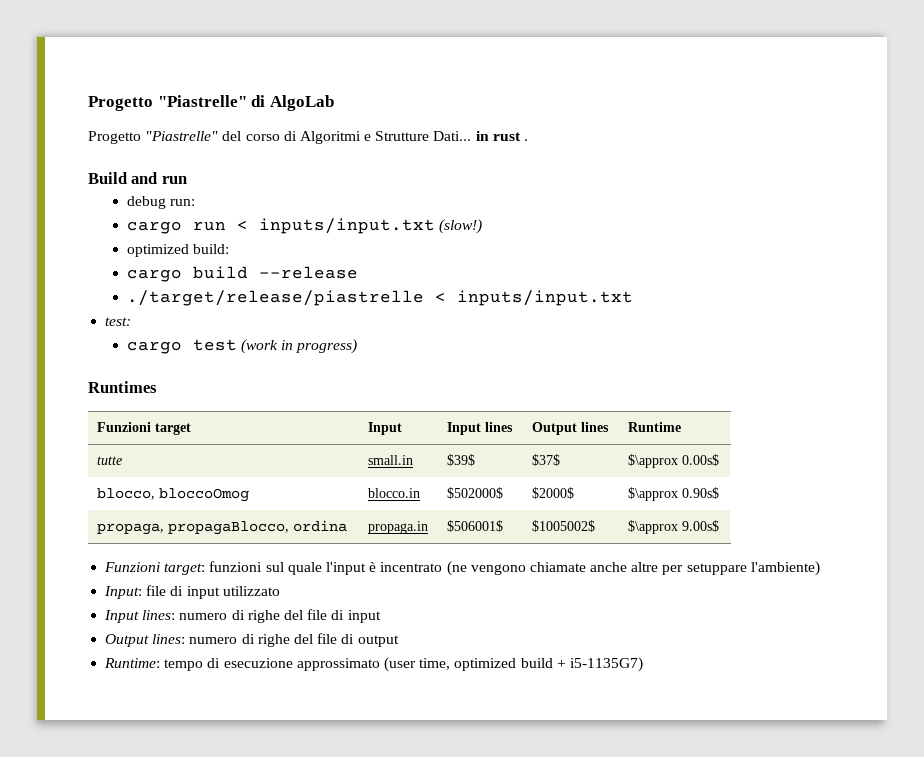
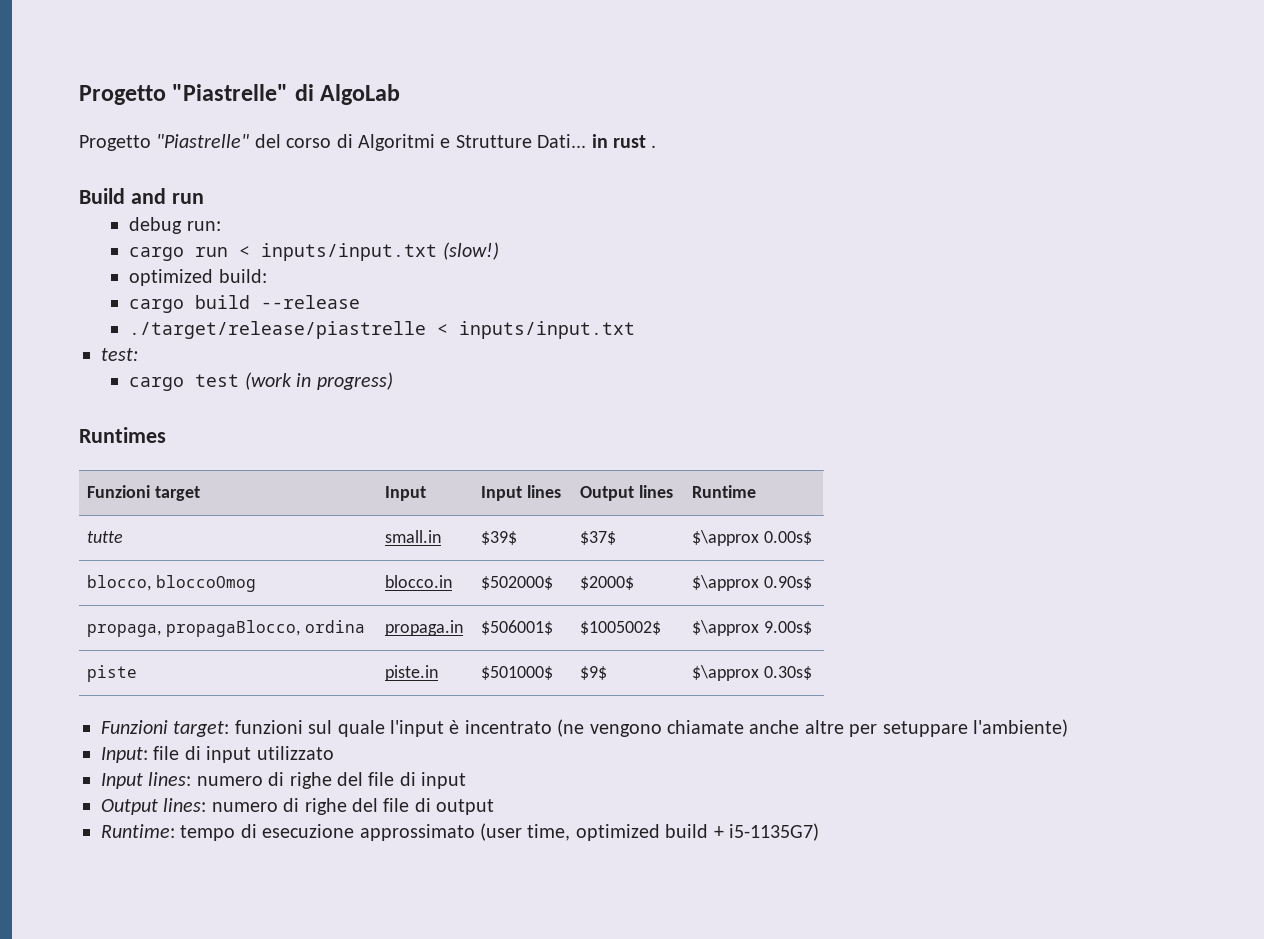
(720, 526) none -> [87,665,138,682] [385,665,439,681] [481,666,554,680] [580,666,608,680] [692,665,813,681] // piste | piste.in | $501000$ | $9$ | $\approx 0.30s$

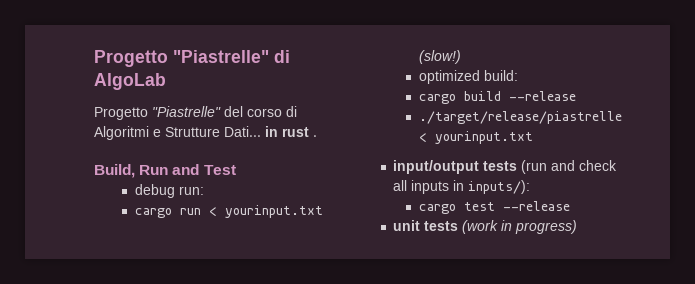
[79,188,204,204] Build and run -> [94,164,236,178] Build, Run and Test
[261,243,438,261] inputs/input.txt -> [224,205,323,218] yourinput.txt
[459,321,636,339] [101,348,138,361] inputs/input.txt // test: -> [434,131,533,144] [393,160,618,174] [393,180,531,194] yourinput.txt // input/output tests (run and check all inputs in inputs/):
(240, 380) none -> [502,201,570,211] [393,220,459,231] --release // unit tests
[79,427,166,443] [87,485,201,501] [385,486,427,501] [481,485,562,501] [580,485,674,501] [692,485,757,498] [87,531,124,543] [385,530,442,543] [481,531,518,545] [580,531,617,545] [692,530,813,546] [87,575,257,592] [385,575,453,588] [481,576,554,590] [580,576,635,590] [692,575,813,591] [87,620,366,637] [385,620,464,636] [481,620,554,635] [580,621,662,635] [692,620,813,636] [87,665,138,682] [385,665,439,681] [481,666,554,680] [580,666,608,680] [692,665,813,681] [101,719,1068,737] [101,746,334,763] [101,772,467,789] [101,798,495,815] [101,823,819,841] // Runtimes // Funzioni target | Input | Input lines | Output lines | Runtime // tutte | small.in | $39$ | $37$ | $\approx 0.00s$ // blocco, bloccoOmog | blocco.in | $502000$ | $2000$ | $\approx 0.90s$ // propaga, propagaBlocco, ordina | propaga.in | $506001$ | $1005002$ | $\approx 9.00s$ // piste | piste.in | $501000$ | $9$ | $\approx 0.30s$ // Funzioni target: funzioni sul quale l'input è incentrato (ne vengono chiamate anche altre per setuppare l'ambiente) // Input: file di input utilizzato // Input lines: numero di righe del file di input // Output lines: numero di righe del file di output // Runtime: tempo di esecuzione approssimato (user time, optimized build + i5-1135G7) -> (578, 227) none

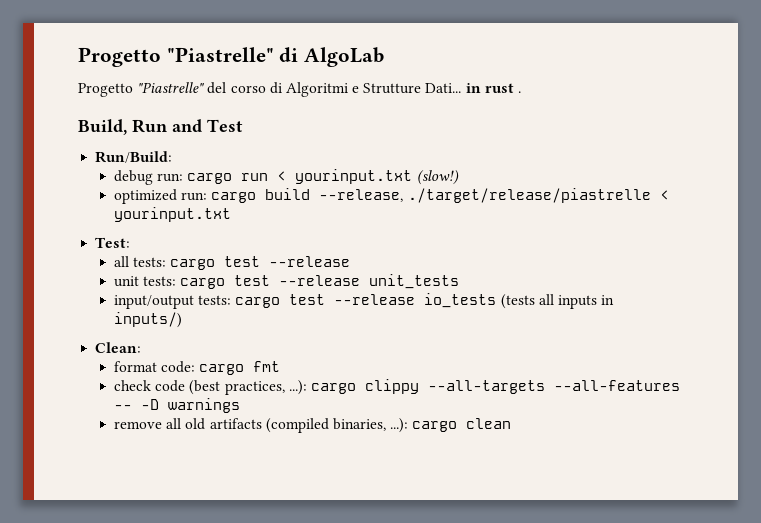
(236, 170) none -> [95,151,173,163] // Run/Build:
(204, 190) // -> (184, 177) none
[483,70,518,81] build: // -> [181,192,208,201] run:
[508,91,576,101] --release // -> [319,189,404,202] --release,
[393,160,618,174] [393,180,531,194] [418,201,570,214] [393,220,578,234] input/output tests (run and check all inputs in inputs/): // cargo test --release // unit tests (work in progress) -> [95,237,131,248] [114,256,351,270] [114,274,460,289] [114,293,615,309] [114,312,183,328] [95,342,142,353] [114,361,281,375] [114,379,680,395] [114,398,241,413] [114,418,512,433] Test: // all tests: cargo test --release // unit tests: cargo test --release unit_tests // input/output tests: cargo test --release io_tests (tests all inputs in inputs/) // Clean: // format code: cargo fmt // check code (best practices, ...): cargo clippy --all-targets --all-features -- -D warnings // remove all old artifacts (compiled binaries, ...): cargo clean

